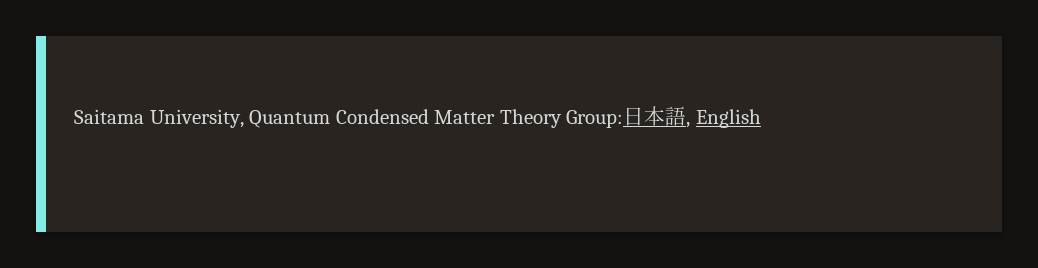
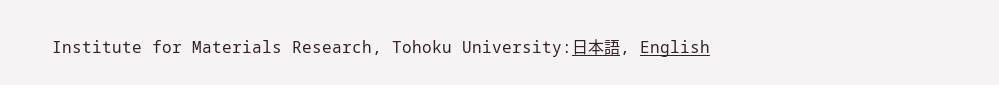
[74,109,624,128] Saitama University, Quantum Condensed Matter Theory Group: -> [52,40,572,57] Institute for Materials Research, Tohoku University:

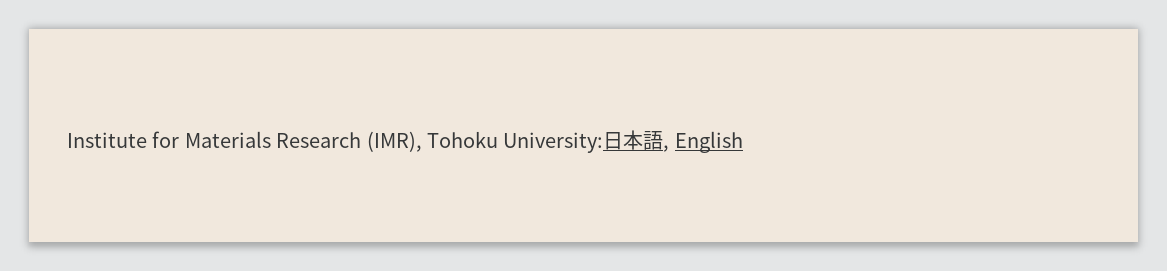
[292,40,382,55] Research, -> [276,131,422,152] Research (IMR),

